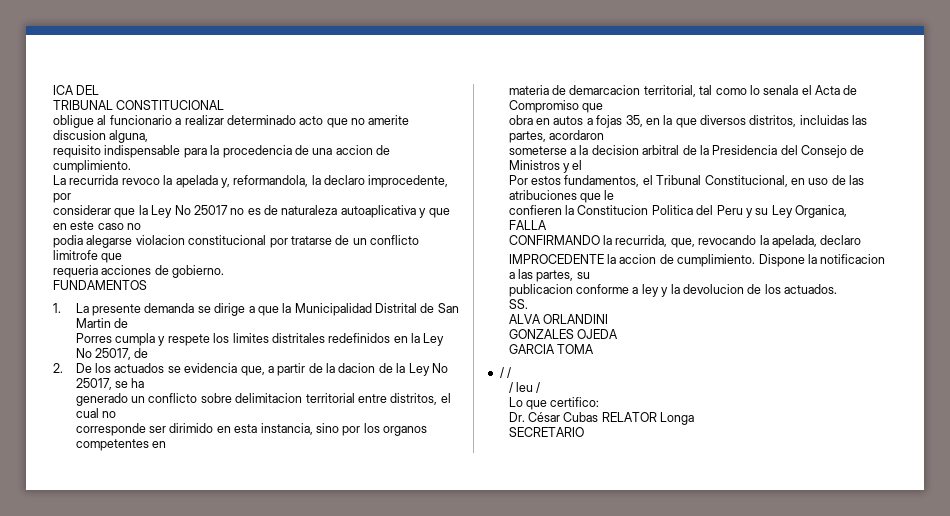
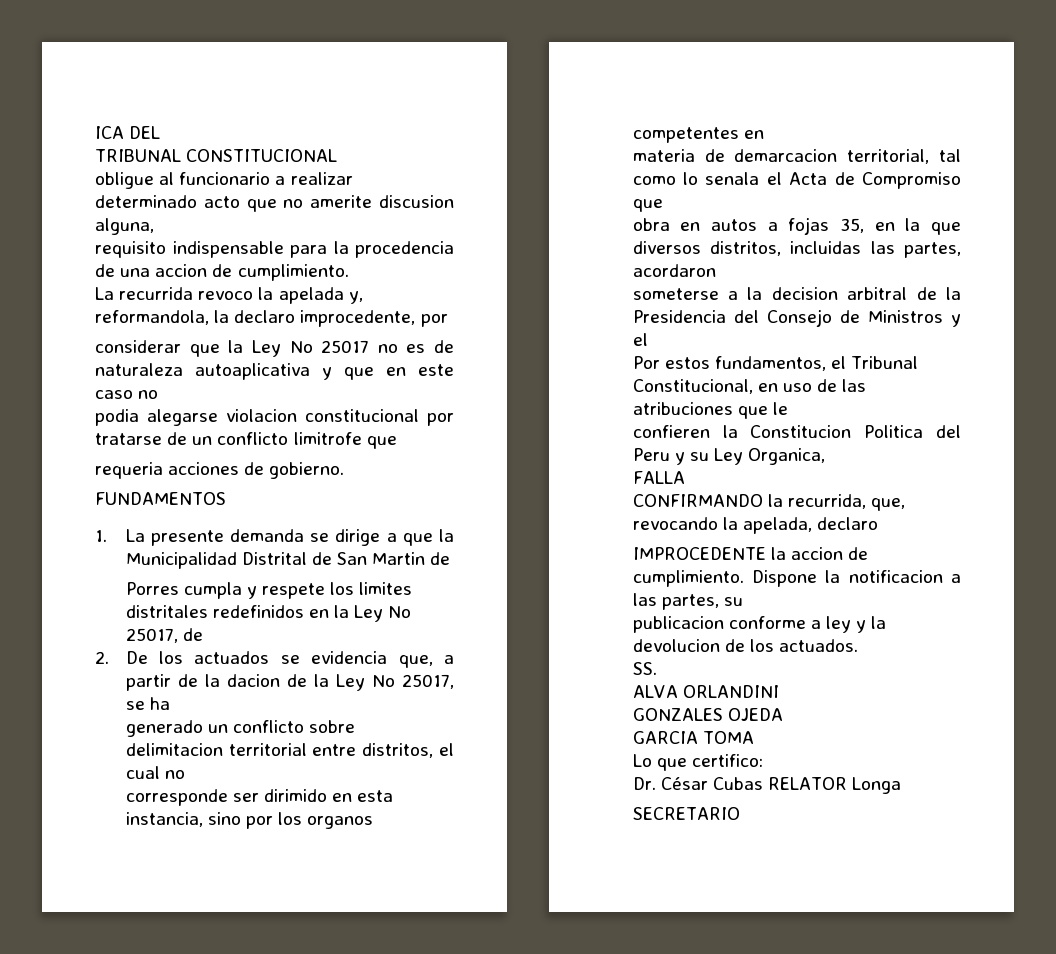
[499,367,512,378] [508,382,541,393] // / / // / leu / -> (754, 737) none

